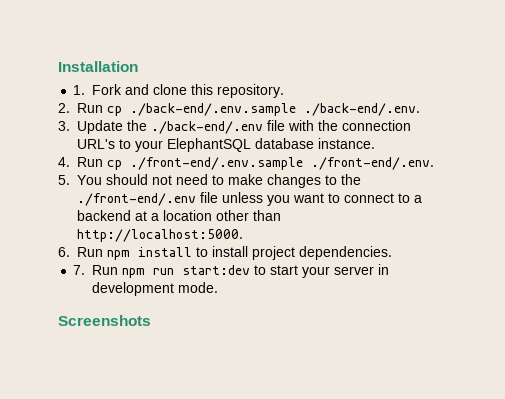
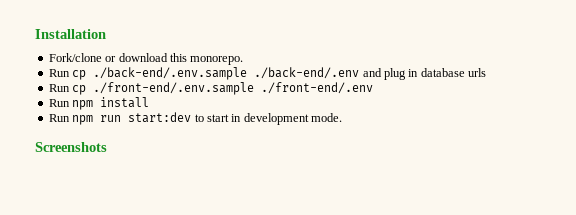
[73,84,285,98] [58,103,420,116] [58,120,411,134] [77,138,375,152] [58,157,434,170] [58,174,361,188] [77,192,422,206] [77,210,281,221] [77,229,243,242] [58,246,392,260] [73,265,86,275] 1. Fork and clone this repository. // 2. Run cp ./back-end/.env.sample ./back-end/.env. // 3. Update the ./back-end/.env file with the connection URL's to your ElephantSQL database instance. // 4. Run cp ./front-end/.env.sample ./front-end/.env. // 5. You should not need to make changes to the ./front-end/.env file unless you want to connect to a backend at a location other than http://localhost:5000. // 6. Run npm install to install project dependencies. // 7. -> [48,53,244,65] [48,67,486,80] [48,82,374,95] [48,97,150,110] Fork/clone or download this monorepo. // Run cp ./back-end/.env.sample ./back-end/.env and plug in database urls // Run cp ./front-end/.env.sample ./front-end/.env // Run npm install //
[302,266,375,278] your server -> (229, 118) none

